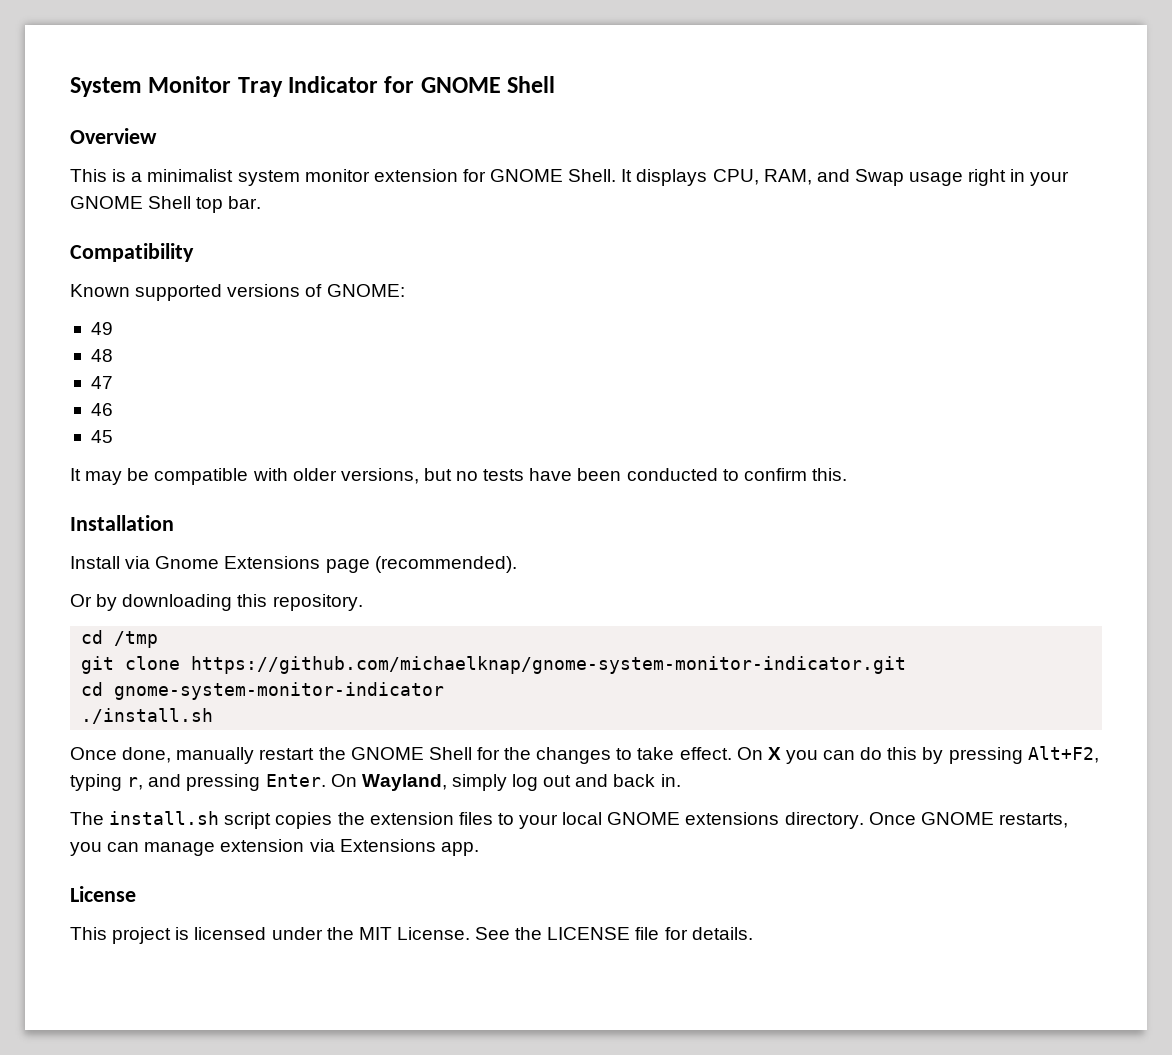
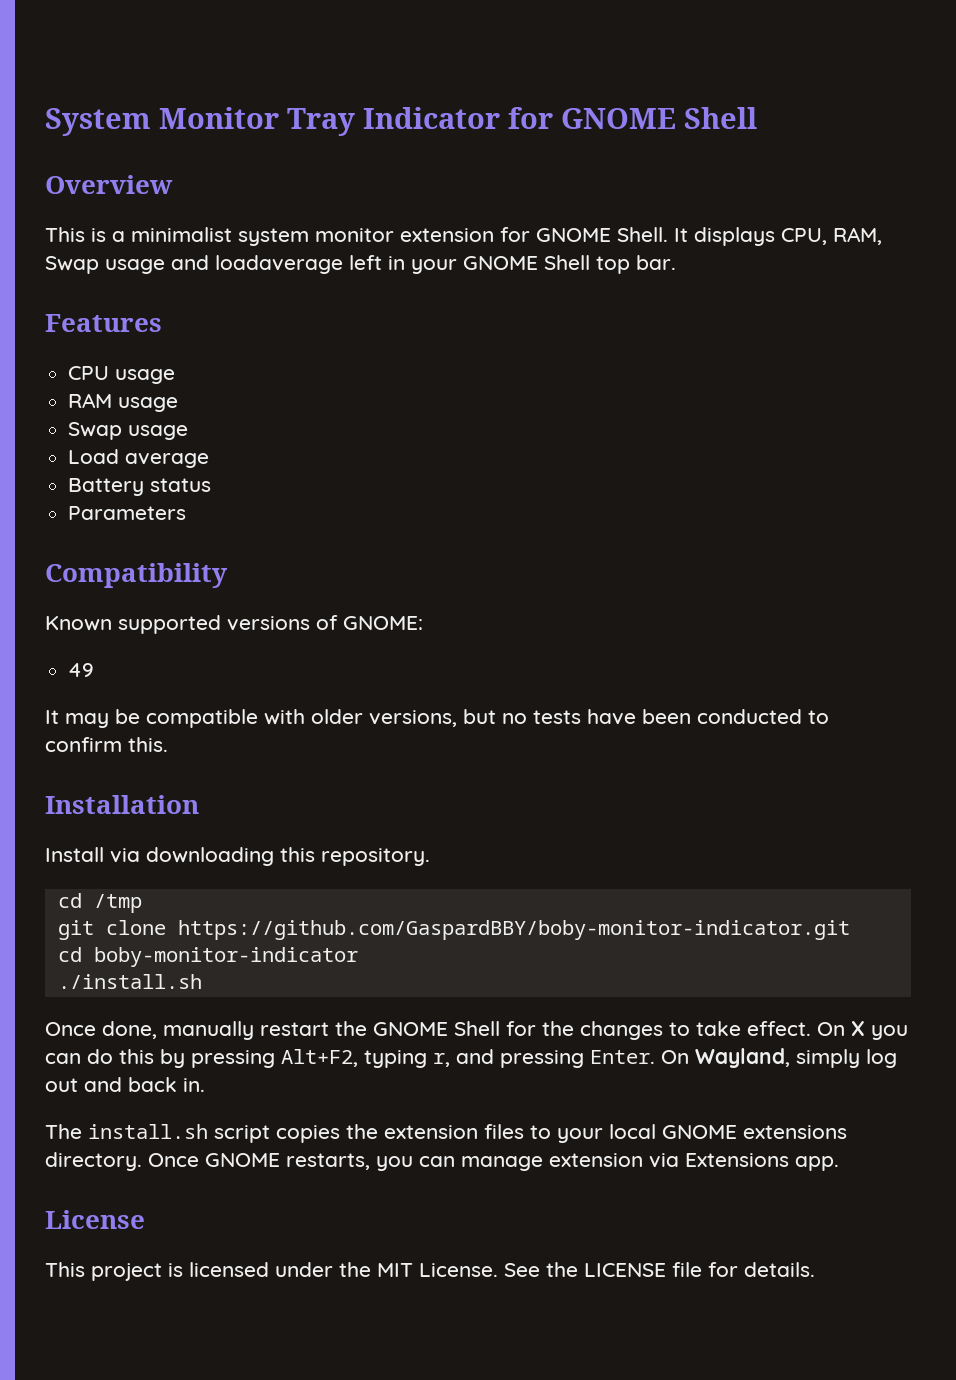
[816,169,1007,186] and Swap usage right -> [45,255,382,274] Swap usage and loadaverage left
(262, 202) none -> [45,314,162,332] [68,366,176,384] [68,393,179,412] [68,422,189,440] [68,449,210,468] [68,478,212,496] [68,506,187,520] // Features // CPU usage // RAM usage // Swap usage // Load average // Battery status // Parameters
[90,349,113,362] [90,376,113,389] [90,403,113,416] [90,430,113,443] // 48 // 47 // 46 // 45 -> (95, 670) none
[155,556,517,573] [70,594,118,611] Gnome Extensions page (recommended). // Or by -> (140, 855) none
[191,656,907,674] [81,682,445,700] https://github.com/michaelknap/gnome-system-monitor-indicator.git // cd gnome-system-monitor-indicator -> [177,920,850,940] [57,947,358,967] https://github.com/GaspardBBY/boby-monitor-indicator.git // cd boby-monitor-indicator

